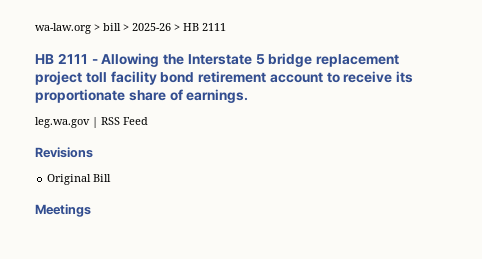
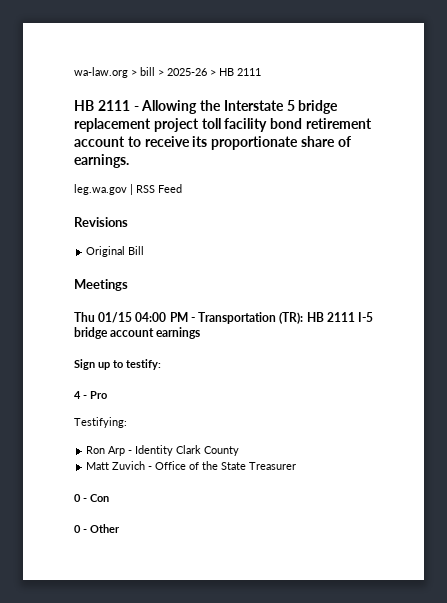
(91, 210) none -> [74,312,374,324] [74,327,201,339] [74,359,161,370] [74,391,107,399] [74,417,127,428] [86,445,240,456] [86,461,297,470] [74,494,109,502] [74,524,120,533] // Thu 01/15 04:00 PM - Transportation (TR): HB 2111 I-5 bridge account earnings // Sign up to testify: // 4 - Pro // Testifying: // Ron Arp - Identity Clark County // Matt Zuvich - Office of the State Treasurer // 0 - Con // 0 - Other

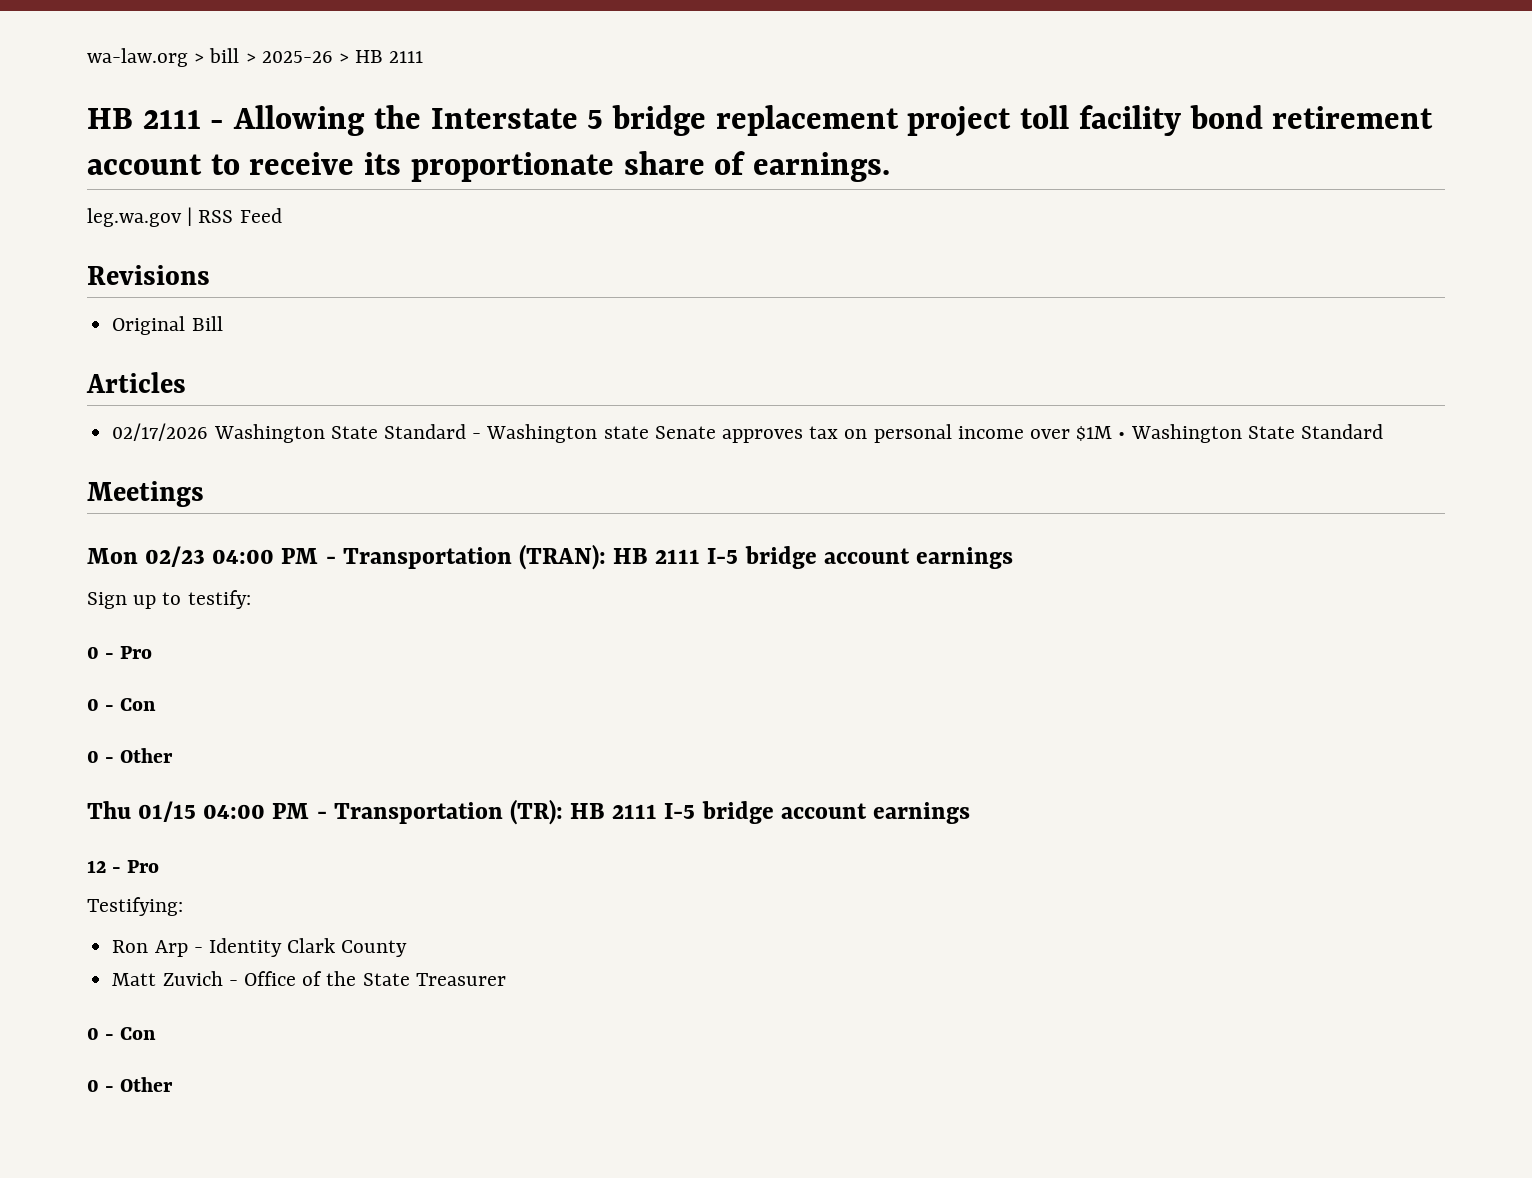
[74,279,128,291] Meetings -> [86,372,186,393] [112,423,1384,443] [87,481,204,507] [87,544,1013,570] [87,590,251,609] [87,646,153,659] [87,698,157,711] [87,748,174,763] Articles // 02/17/2026 Washington State Standard - Washington state Senate approves tax on personal income over $1M • Washington State Standard // Meetings // Mon 02/23 04:00 PM - Transportation (TRAN): HB 2111 I-5 bridge account earnings // Sign up to testify: // 0 - Pro // 0 - Con // 0 - Other
[74,359,161,370] [74,391,81,399] Sign up to testify: // 4 -> [87,860,106,873] 12

